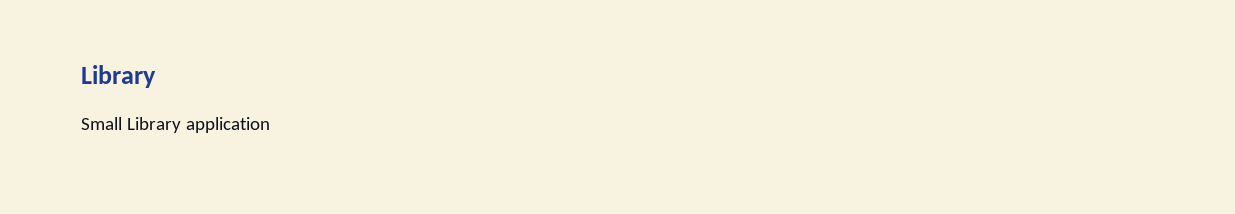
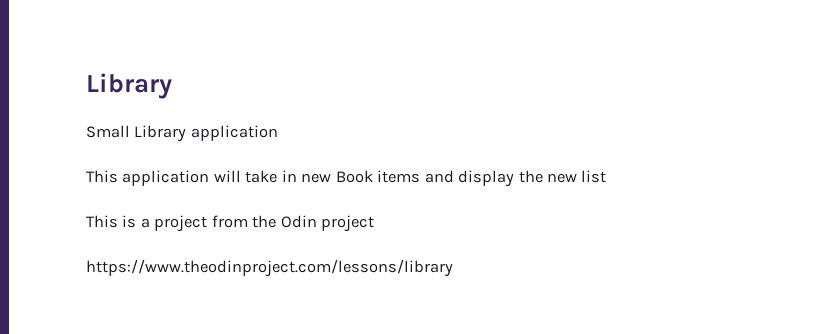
(270, 125) none -> [86,170,607,187] [86,215,375,232] [86,259,453,277] // This application will take in new Book items and display the new list // This is a project from the Odin project // https://www.theodinproject.com/lessons/library

